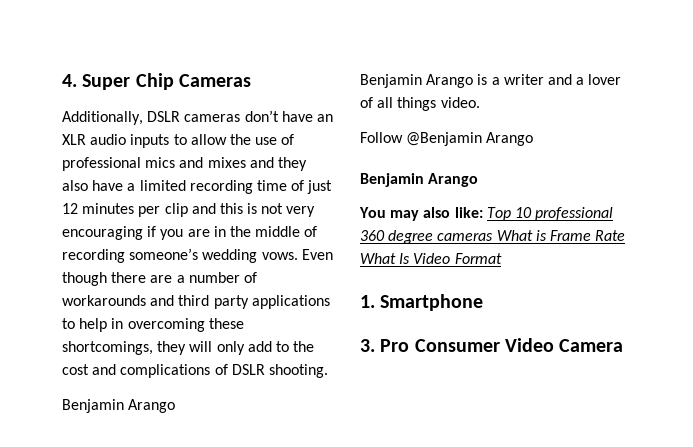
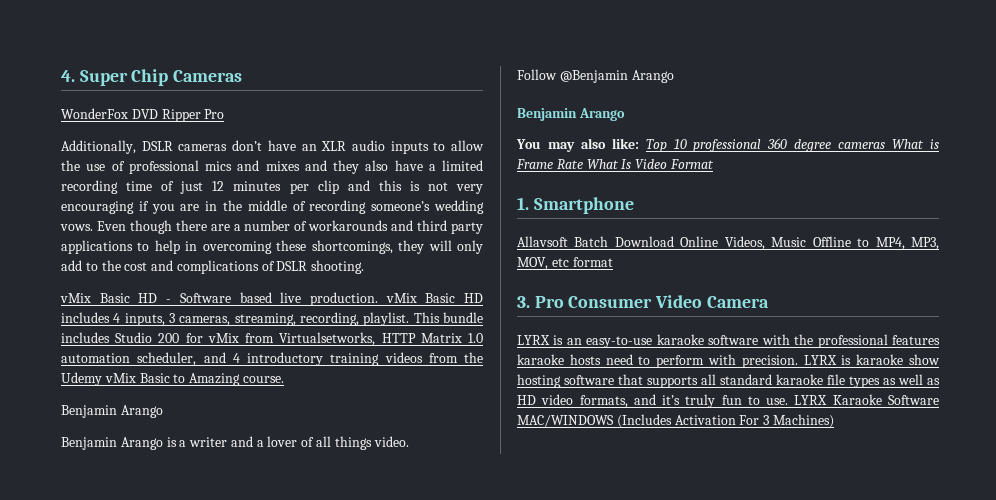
(251, 80) none -> [61,108,225,122] // WonderFox DVD Ripper Pro
(328, 371) none -> [60,292,483,306] [61,312,483,326] [61,332,484,346] [61,352,483,366] [61,372,284,386] // vMix Basic HD - Software based live production. vMix Basic HD includes 4 inputs, 3 cameras, streaming, recording, playlist. This bundle includes Studio 200 for vMix from Virtualsetworks, HTTP Matrix 1.0 automation scheduler, and 4 introductory training videos from the Udemy vMix Basic to Amazing course.
(484, 302) none -> [517,236,940,250] [517,257,613,270] // Allavsoft Batch Download Online Videos, Music Offline to MP4, MP3, MOV, etc format
(624, 345) none -> [517,334,940,348] [517,354,940,368] [517,374,940,388] [517,394,939,408] [517,414,834,428] // LYRX is an easy-to-use karaoke software with the professional features karaoke hosts need to perform with precision. LYRX is karaoke show hosting software that supports all standard karaoke file types as well as HD video formats, and it’s truly fun to use. LYRX Karaoke Software MAC/WINDOWS (Includes Activation For 3 Machines)

